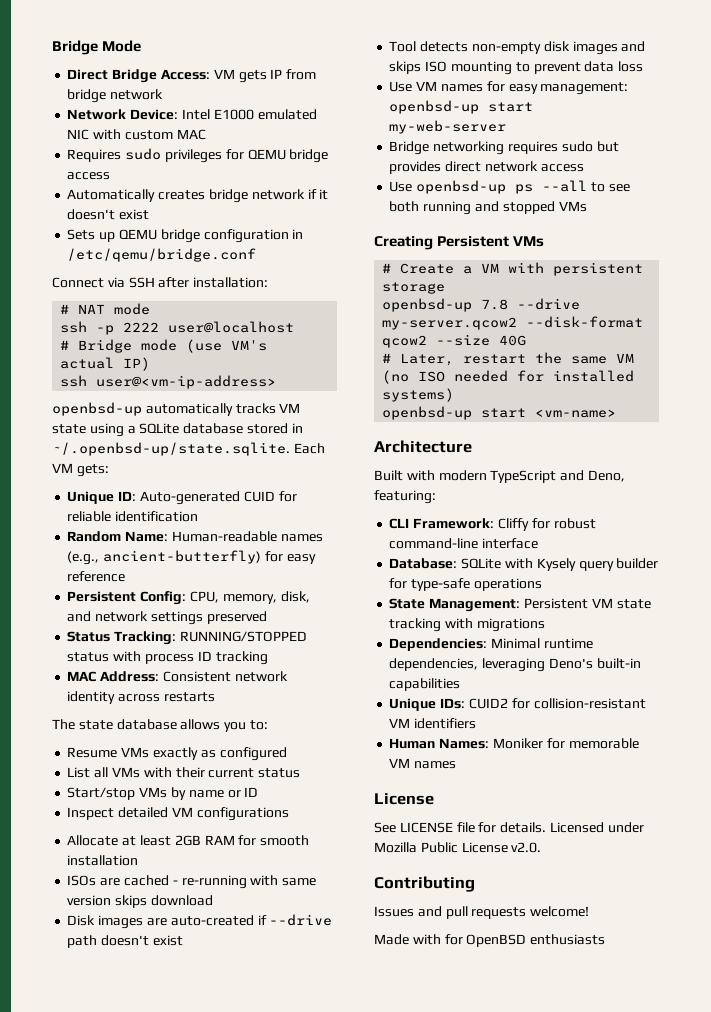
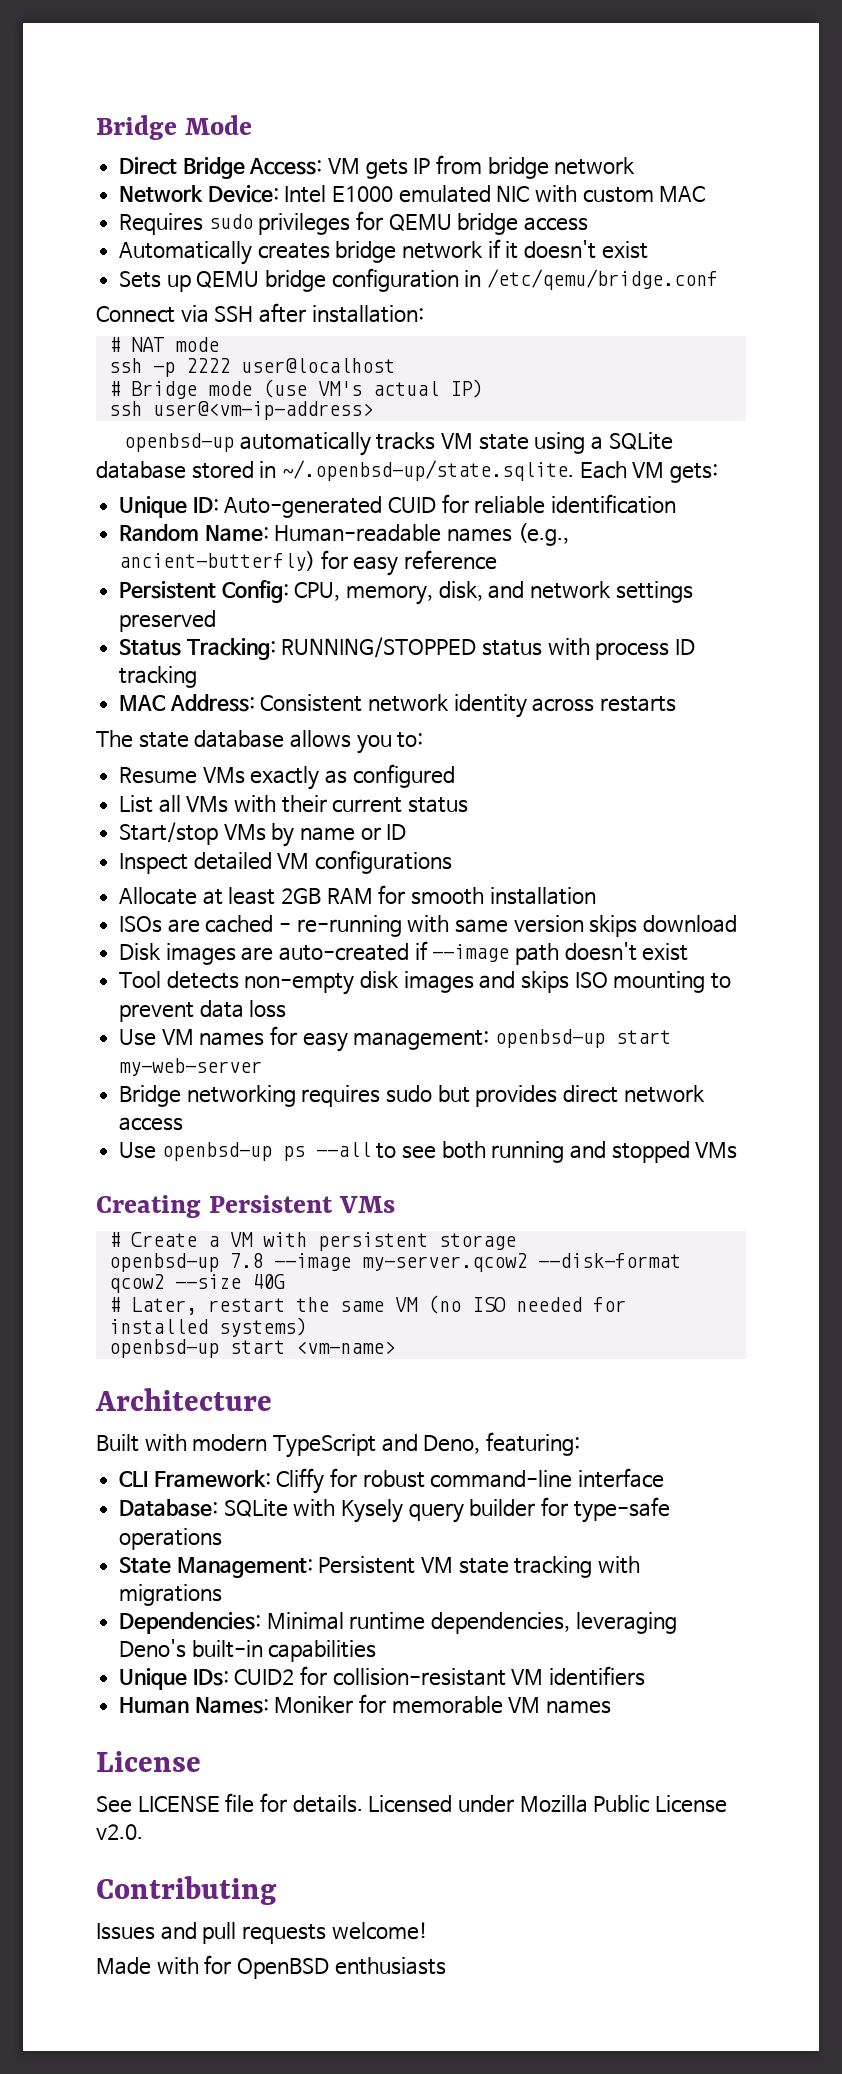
[269,914,333,926] --drive -> [432,944,510,962] --image
[517,298,581,310] --drive -> [273,1253,351,1271] --image

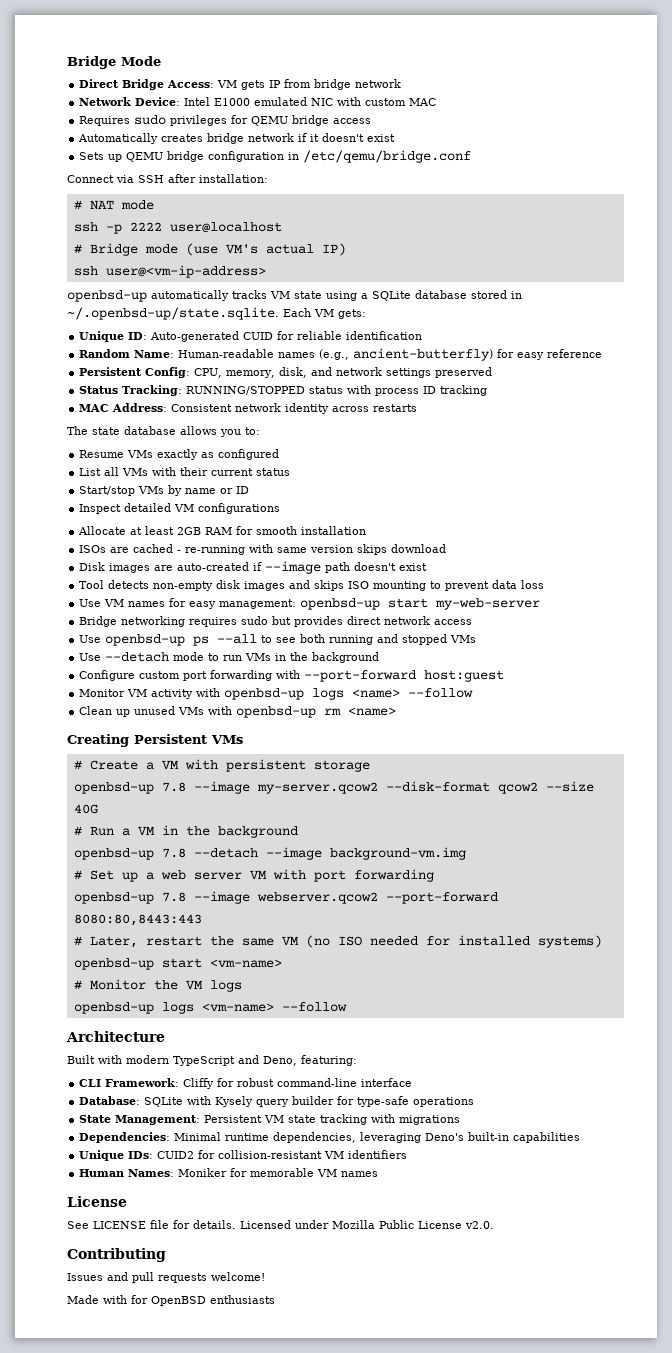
(738, 1150) none -> [79,652,380,663] [79,670,505,682] [79,688,474,700] [79,706,397,718] // Use --detach mode to run VMs in the background // Configure custom port forwarding with --port-forward host:guest // Monitor VM activity with openbsd-up logs <name> --follow // Clean up unused VMs with openbsd-up rm <name>
(285, 1281) none -> [73,825,298,838] [73,847,466,860] [73,869,434,882] [73,891,498,904] [73,914,202,926] // # Run a VM in the background // openbsd-up 7.8 --detach --image background-vm.img // # Set up a web server VM with port forwarding // openbsd-up 7.8 --image webserver.qcow2 --port-forward 8080:80,8443:443
(395, 1347) none -> [73,979,242,992] [73,1002,347,1014] // # Monitor the VM logs // openbsd-up logs <vm-name> --follow

